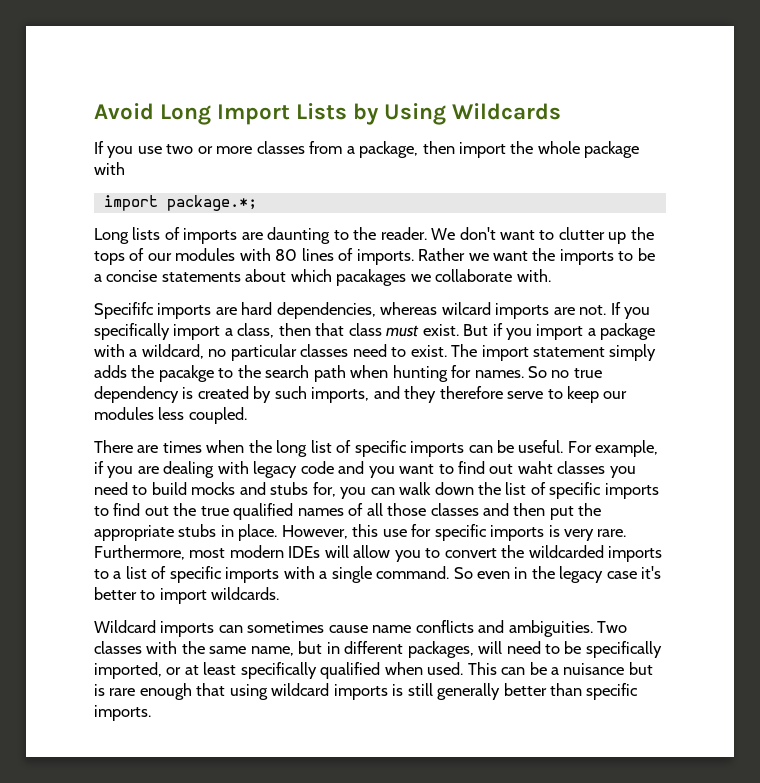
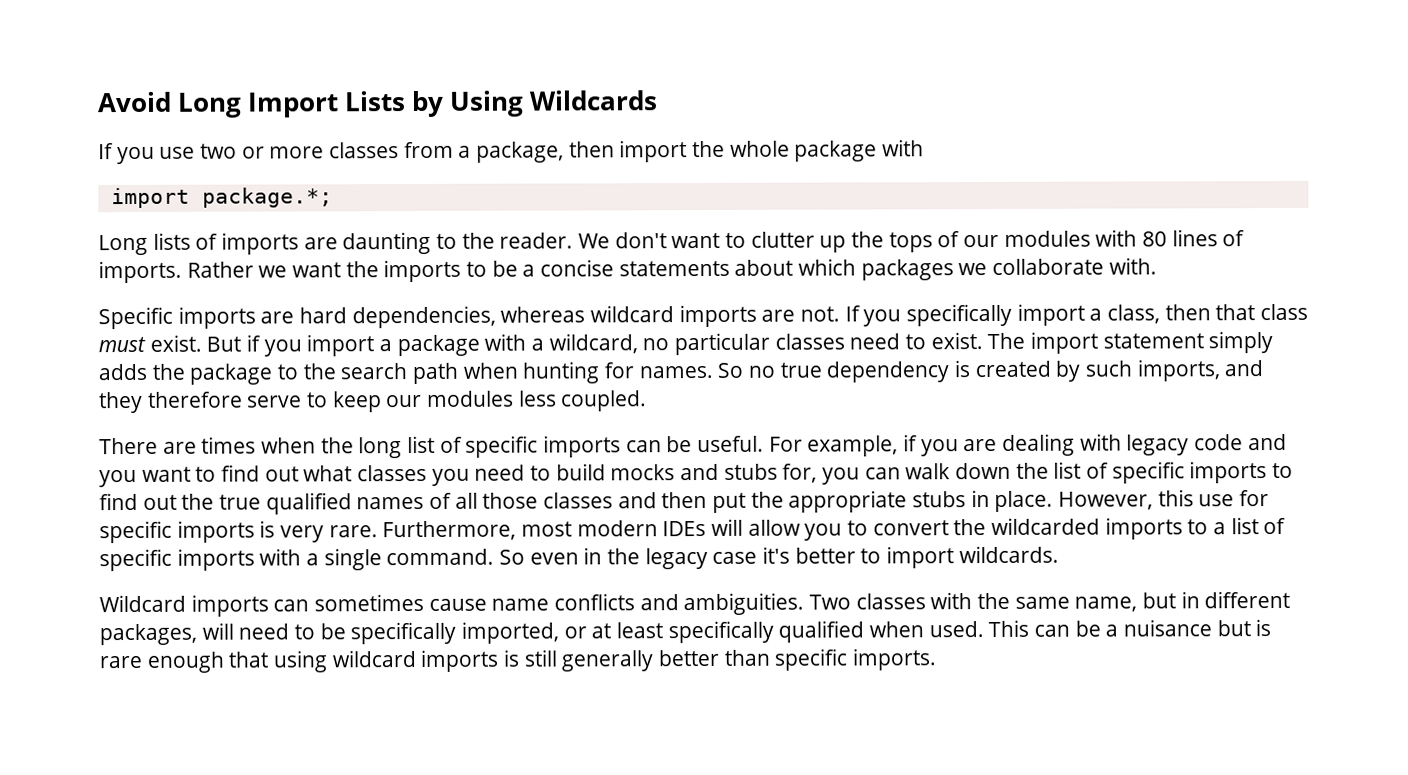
[336,269,407,286] pacakages -> [860,259,954,281] packages
[94,302,154,319] Specififc -> [98,306,173,330] Specific
[441,302,491,315] wilcard -> [590,305,675,323] wildcard
[158,365,214,382] pacakge -> [189,363,273,385] package
[517,461,553,474] waht -> [303,465,353,482] what

